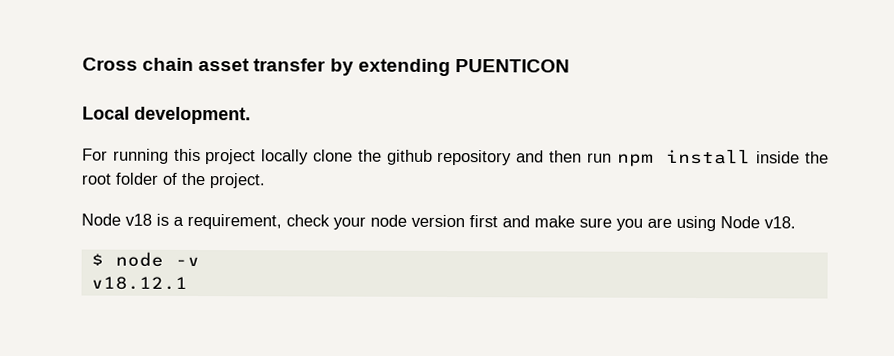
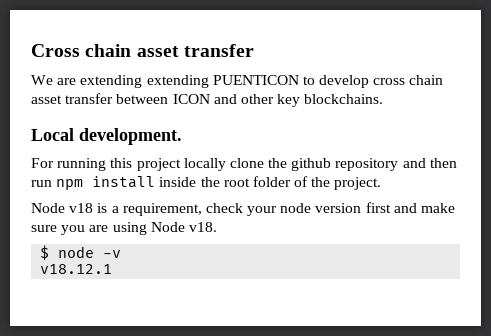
[329,58,354,76] by -> [31,75,143,88] // We are extending
(570, 66) none -> [302,75,444,88] [31,93,384,107] to develop cross chain asset transfer between ICON and other key blockchains.

